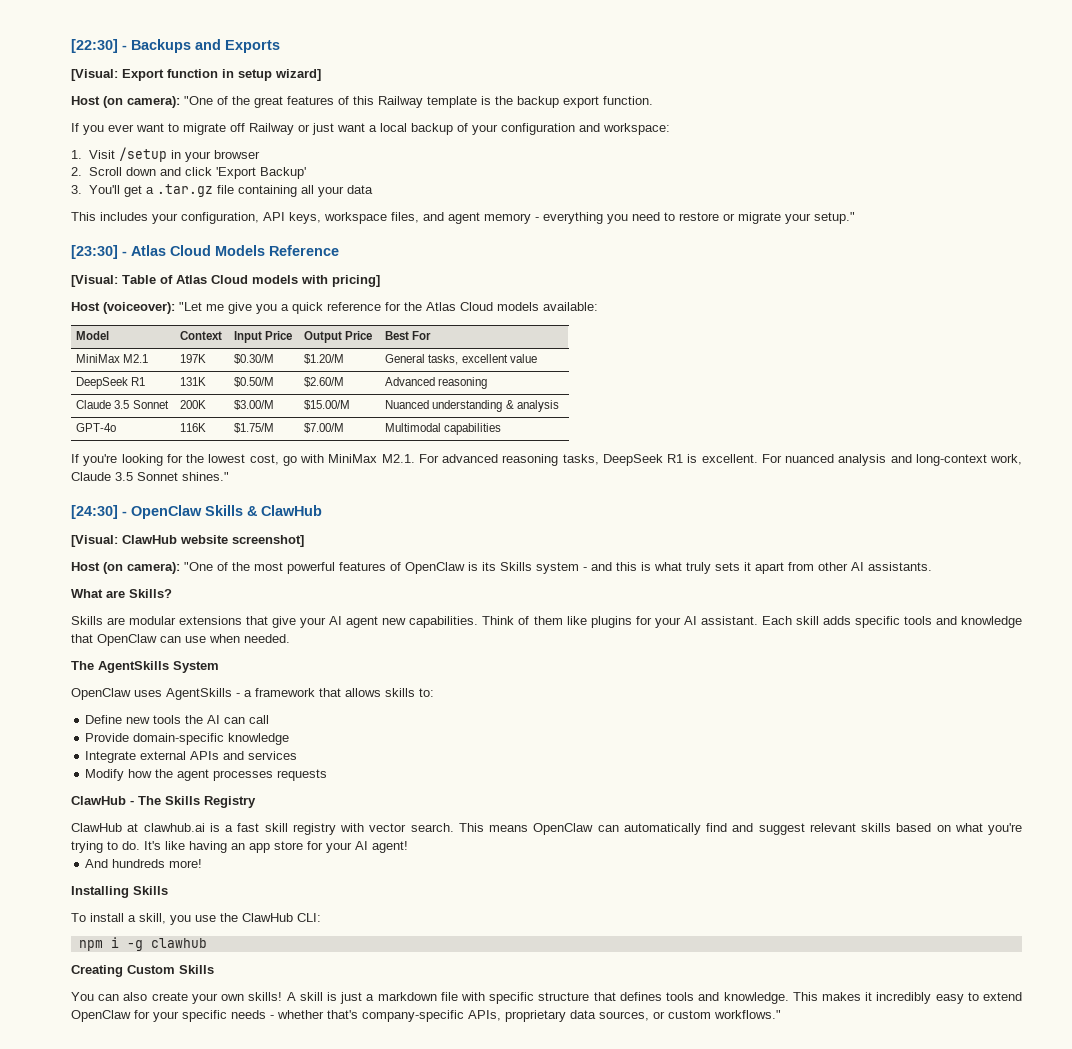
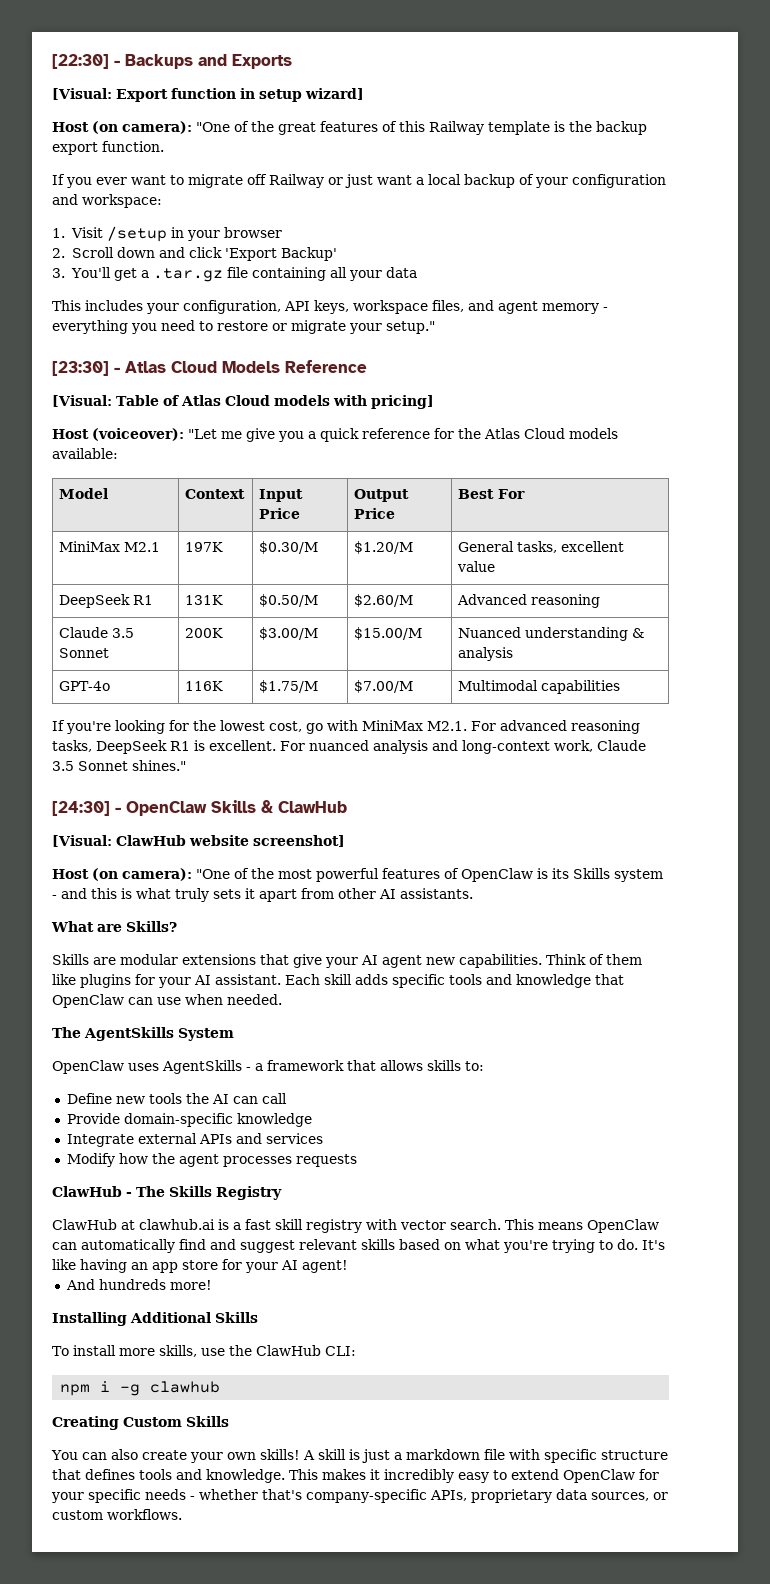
(129, 892) none -> [130,1312,211,1323] Additional
[128,913,191,925] a skill, you -> [118,1345,197,1357] more skills,
[714,1010,781,1019] workflows." -> [107,1509,182,1520] workflows.

